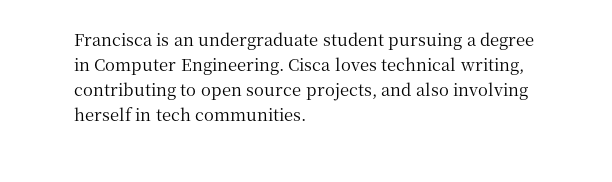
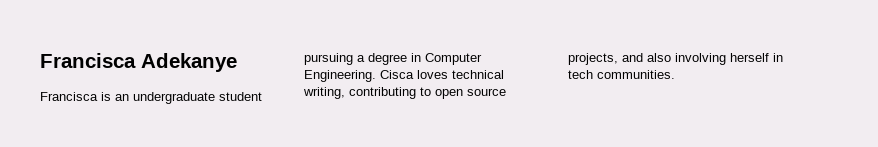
[74,33,153,46] Francisca -> [40,53,237,72] [40,92,98,101] Francisca Adekanye // Francisca

